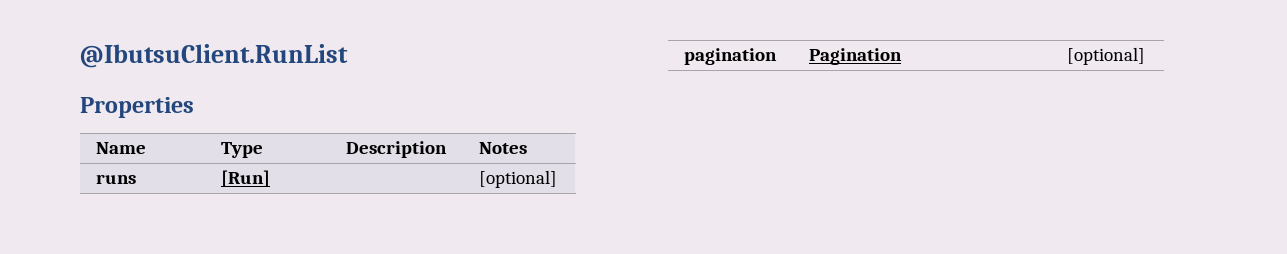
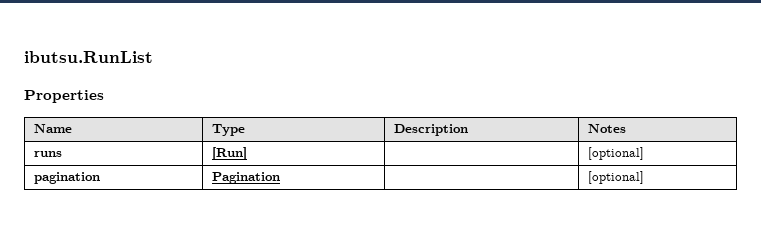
[80,44,348,68] @IbutsuClient.RunList -> [24,51,153,63] ibutsu.RunList

